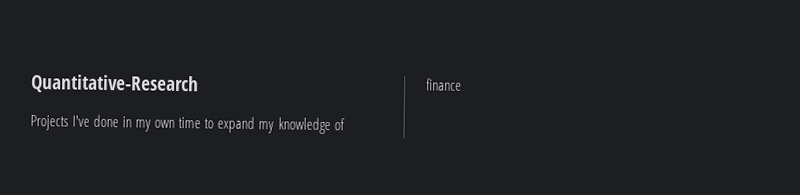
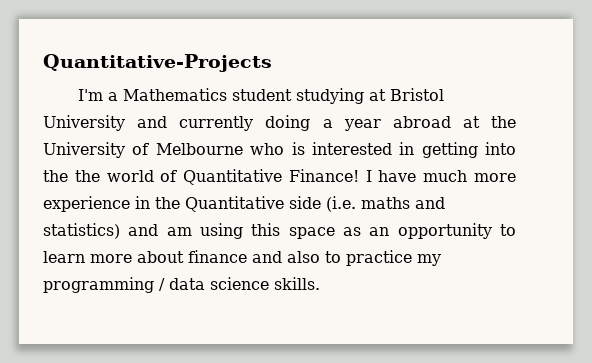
[31,73,199,95] [30,114,345,135] [426,78,462,91] Quantitative-Research // Projects I've done in my own time to expand my knowledge of finance -> [43,54,272,72] [77,88,444,104] [43,115,516,131] [43,142,516,158] [43,169,516,185] [43,196,445,212] [43,223,516,239] [43,250,441,266] [43,277,320,293] Quantitative-Projects // I'm a Mathematics student studying at Bristol University and currently doing a year abroad at the University of Melbourne who is interested in getting into the the world of Quantitative Finance! I have much more experience in the Quantitative side (i.e. maths and statistics) and am using this space as an opportunity to learn more about finance and also to practice my programming / data science skills.

